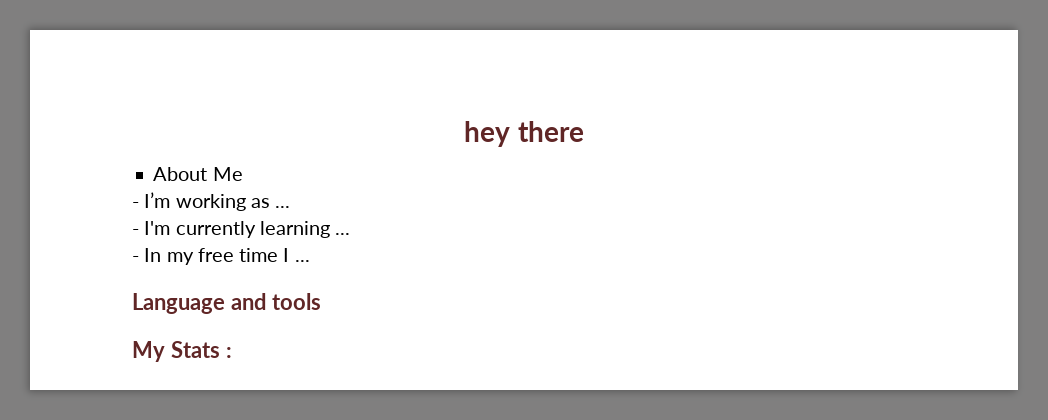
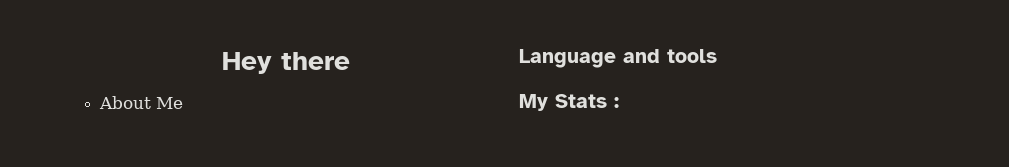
[464,121,511,147] hey -> [222,52,272,74] Hey
[132,192,291,211] [132,221,351,238] [132,248,310,265] // - I’m working as ... // - I'm currently learning ... // - In my free time I ... -> (184, 103) none

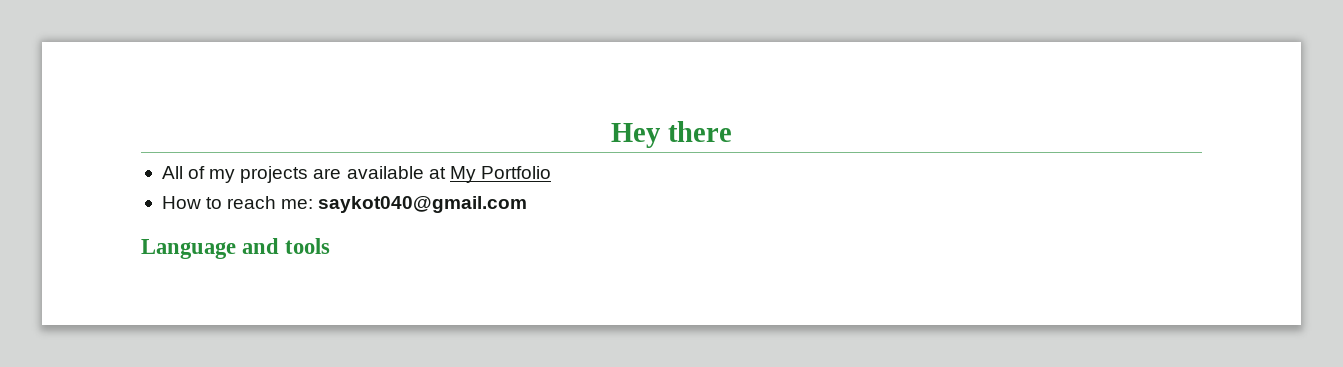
[99,96,184,109] About Me -> [161,166,551,183] [161,196,528,213] All of my projects are available at My Portfolio // How to reach me: saykot040@gmail.com
[519,94,619,111] // My Stats : -> (331, 246) none

